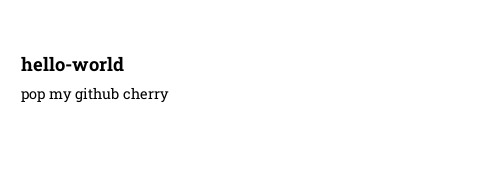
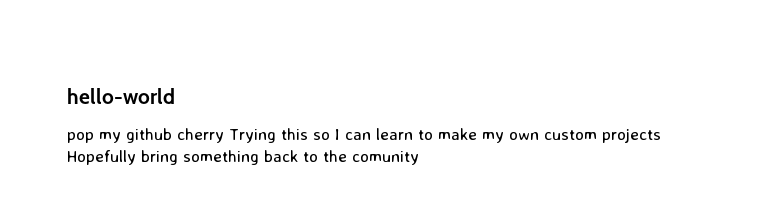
(169, 95) none -> [229,128,661,143] [67,150,419,165] Trying this so I can learn to make my own custom projects Hopefully bring something back to the comunity

